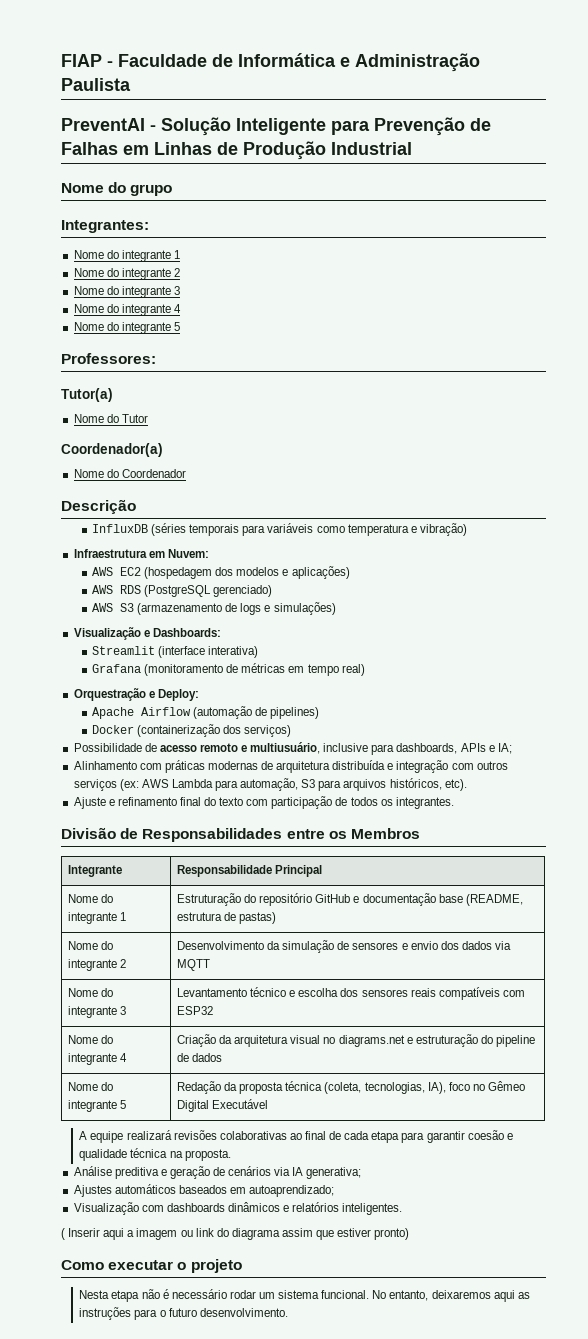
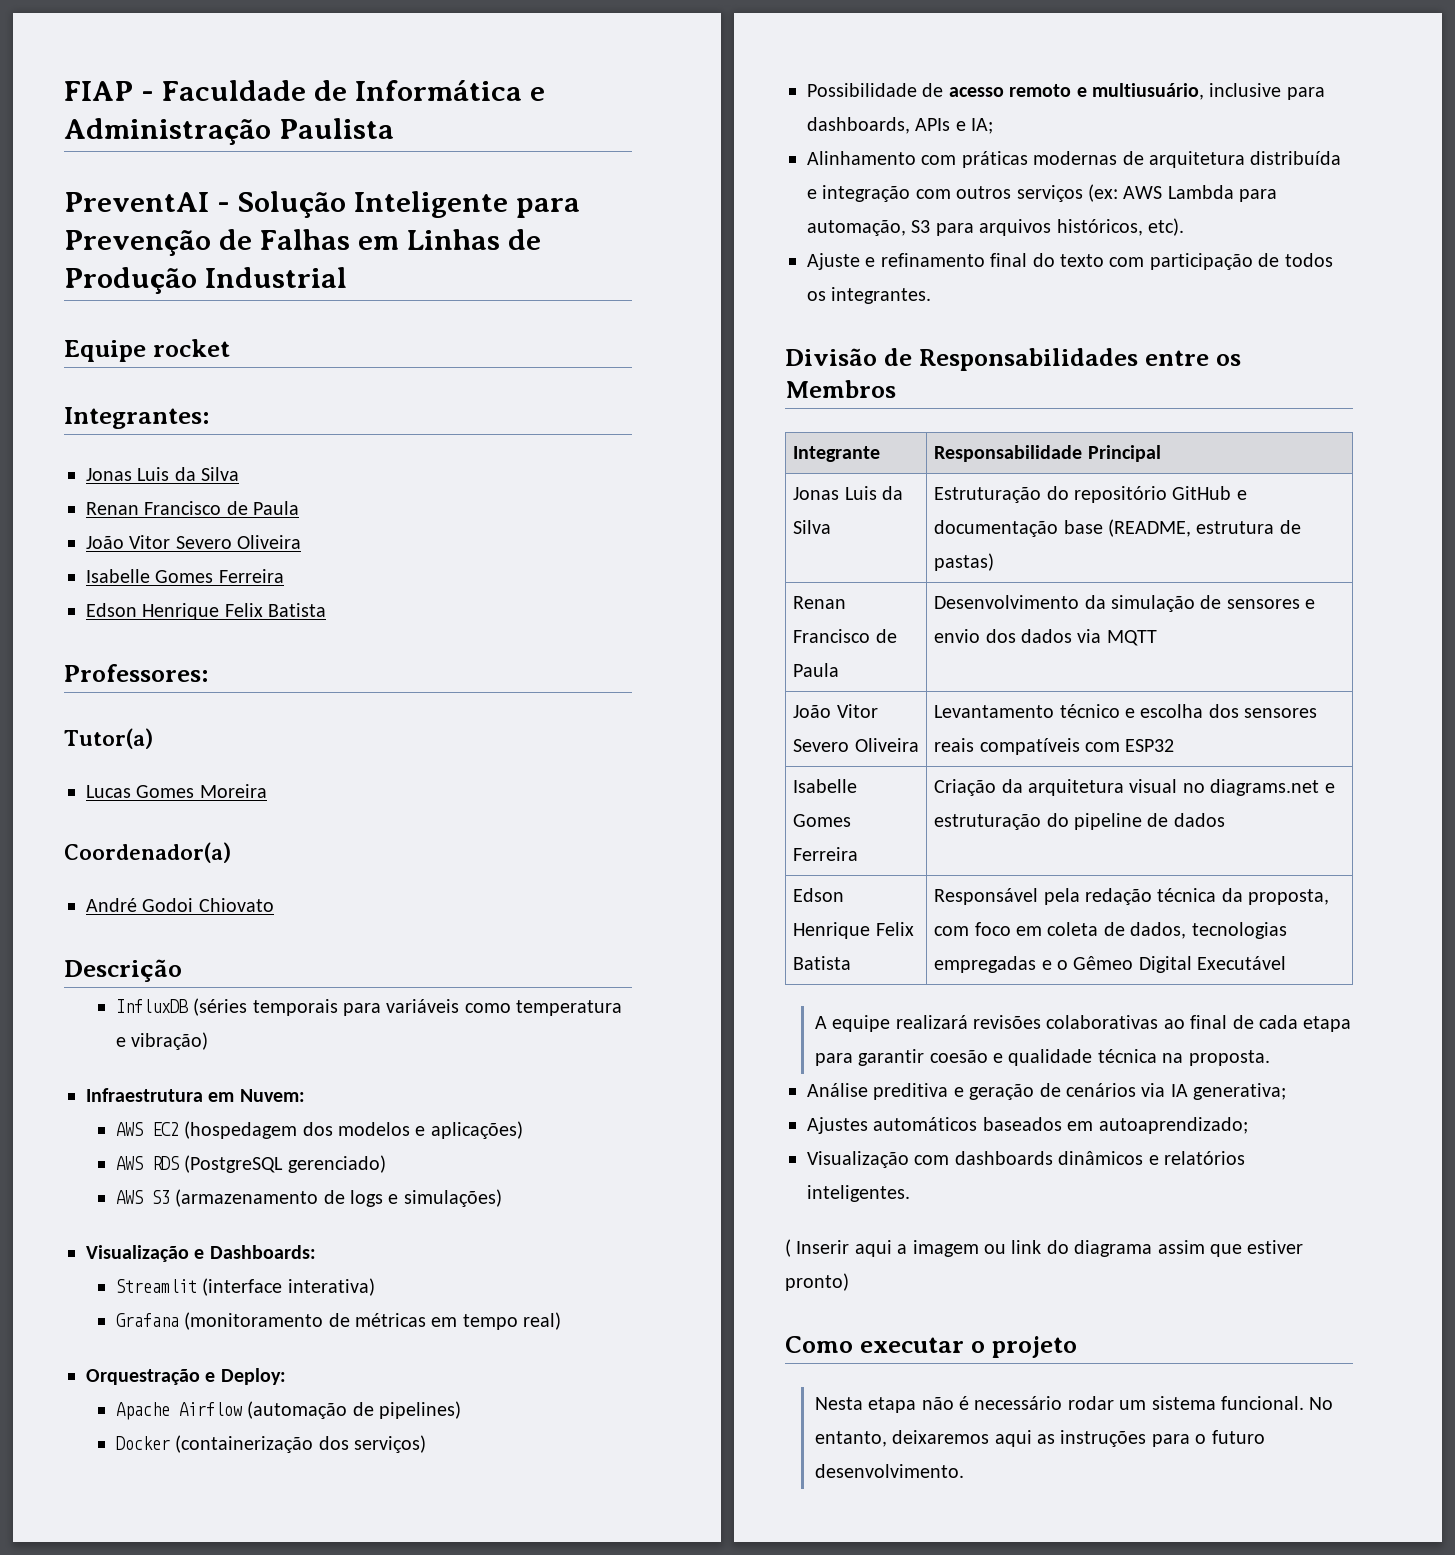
[61,182,173,196] [61,220,149,233] [73,250,180,262] [73,268,180,280] [73,286,180,298] [73,304,181,316] [73,322,180,334] [61,353,156,364] [61,388,113,402] [73,414,148,423] [61,443,163,457] [73,469,186,478] Nome do grupo // Integrantes: // Nome do integrante 1 // Nome do integrante 2 // Nome do integrante 3 // Nome do integrante 4 // Nome do integrante 5 // Professores: // Tutor(a) // Nome do Tutor // Coordenador(a) // Nome do Coordenador -> [64,339,230,362] [64,407,210,429] [86,467,240,481] [86,501,300,515] [86,535,302,549] [86,569,284,583] [86,603,327,620] [64,664,209,682] [64,728,153,749] [86,784,267,798] [64,842,231,863] [86,898,274,912] Equipe rocket // Integrantes: // Jonas Luis da Silva // Renan Francisco de Paula // João Vitor Severo Oliveira // Isabelle Gomes Ferreira // Edson Henrique Felix Batista // Professores: // Tutor(a) // Lucas Gomes Moreira // Coordenador(a) // André Godoi Chiovato
[68,894,114,903] [68,912,127,924] Nome do integrante 1 -> [793,486,903,500] [793,520,832,534] Jonas Luis da Silva
[68,941,114,950] [68,959,127,971] Nome do integrante 2 -> [793,596,847,609] [793,629,897,643] [793,663,840,677] Renan Francisco de Paula
[68,988,114,997] [68,1006,127,1018] Nome do integrante 3 -> [793,704,878,718] [793,738,919,752] João Vitor Severo Oliveira
[68,1035,114,1044] [68,1053,128,1065] Nome do integrante 4 -> [793,779,858,793] [793,814,852,827] [793,847,859,861] Isabelle Gomes Ferreira
[68,1082,114,1091] [68,1100,127,1112] [177,1081,485,1094] Nome do integrante 5 | Redação da proposta técnica (coleta, tecnologias, IA), foco no -> [793,888,845,902] [793,922,914,939] [793,956,852,970] [934,888,1330,905] [934,922,1287,939] [934,956,1068,973] Edson Henrique Felix Batista | Responsável pela redação técnica da proposta, com foco em coleta de dados, tecnologias empregadas e o

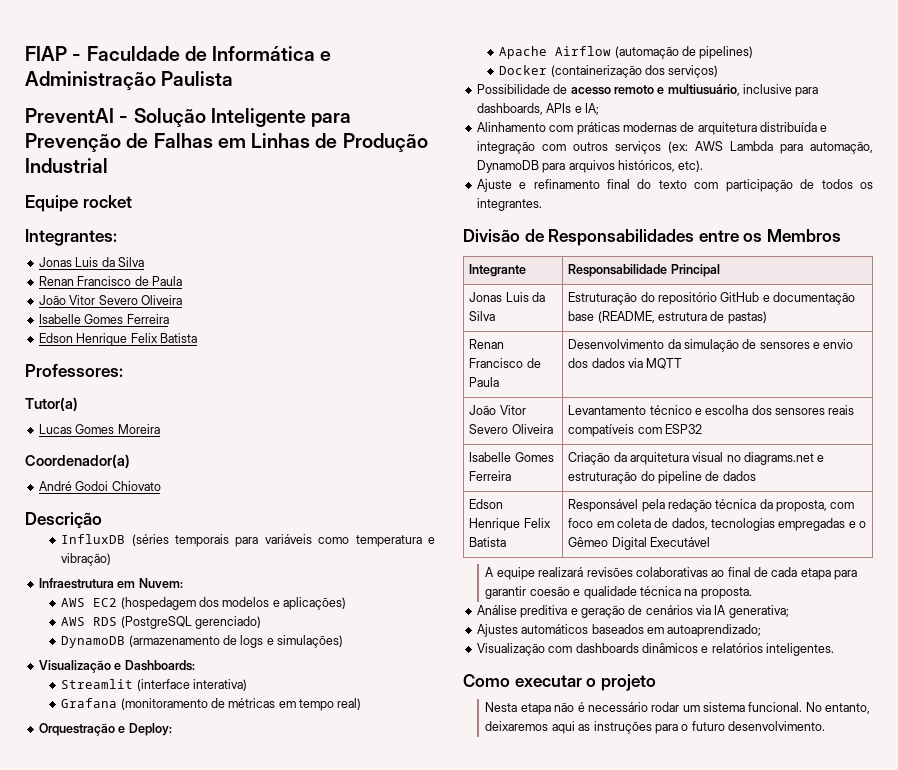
[115,1190,170,1204] AWS S3 -> [61,636,126,648] DynamoDB
[911,220,931,233] S3 -> [476,160,539,173] DynamoDB
[785,1239,1304,1257] [785,1273,849,1291] // ( Inserir aqui a imagem ou link do diagrama assim que estiver pronto) -> (834, 649) none

